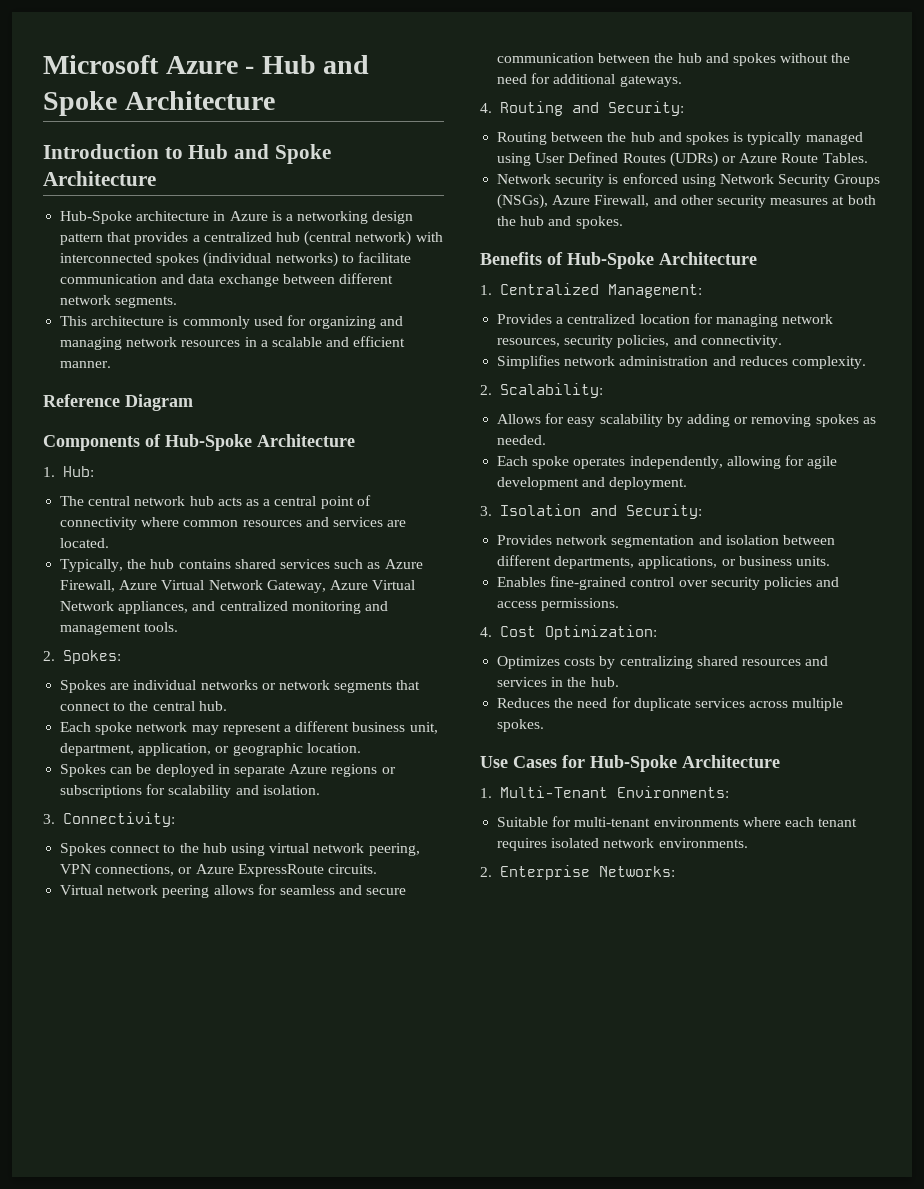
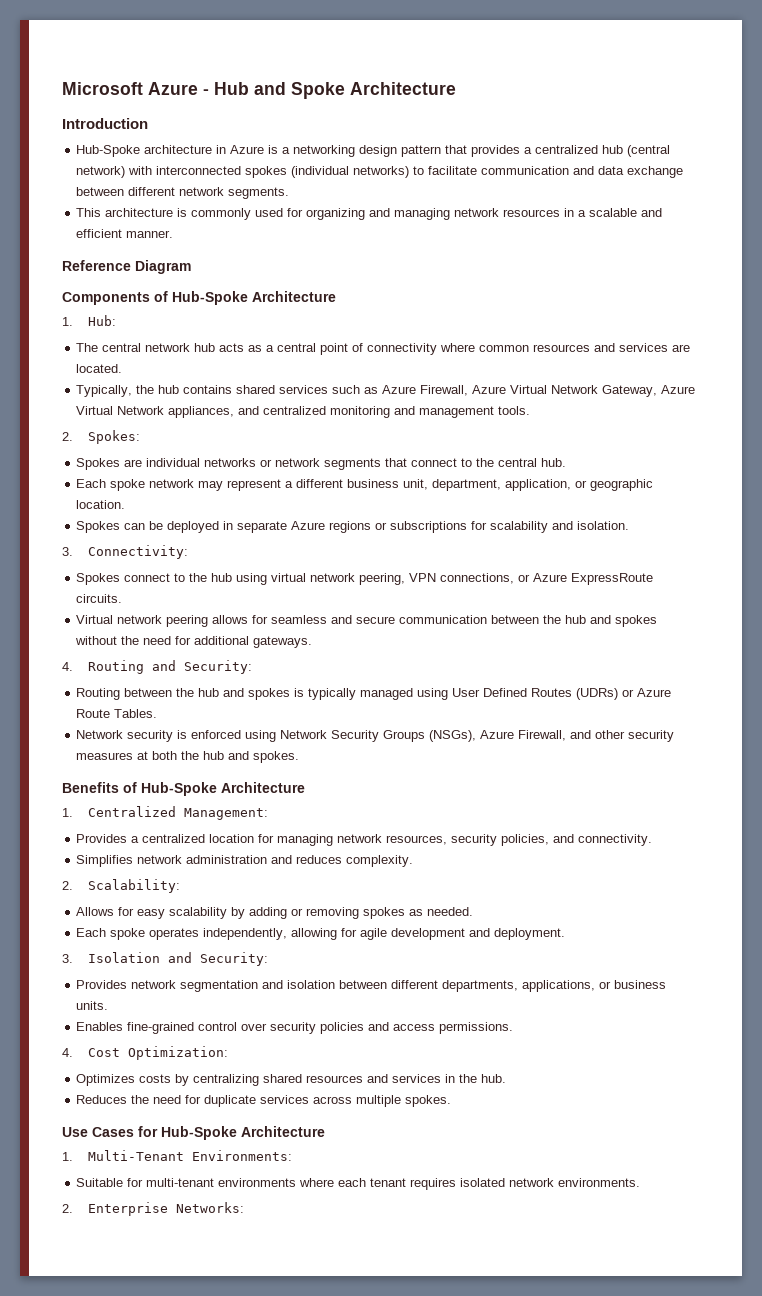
[164,144,331,164] [43,171,156,186] to Hub and Spoke Architecture -> (148, 123) none

